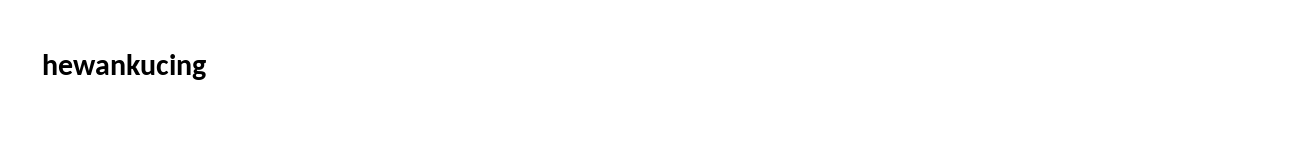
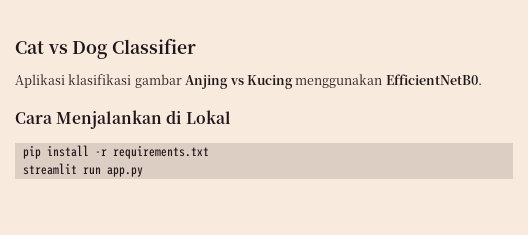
[42,54,206,80] hewankucing -> [15,38,197,59] [15,74,482,89] [15,110,231,129] [22,145,209,159] [22,163,143,177] Cat vs Dog Classifier // Aplikasi klasifikasi gambar Anjing vs Kucing menggunakan EfficientNetB0. // Cara Menjalankan di Lokal // pip install -r requirements.txt // streamlit run app.py

